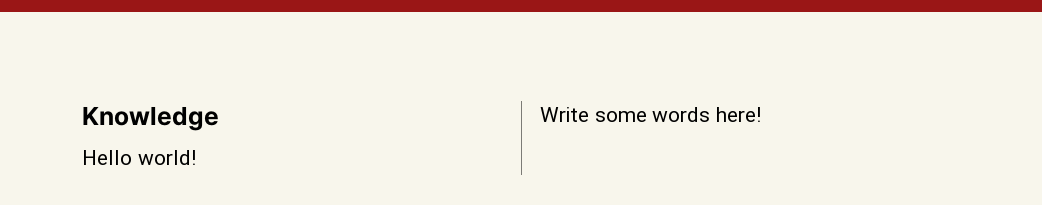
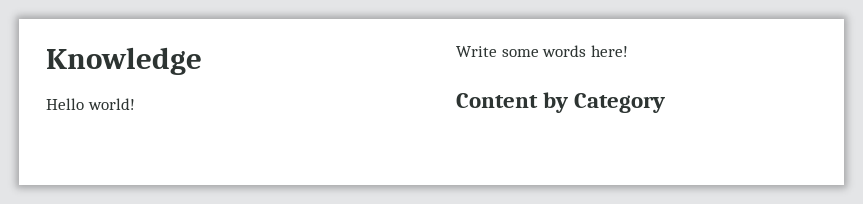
(762, 114) none -> [456,92,666,113] // Content by Category

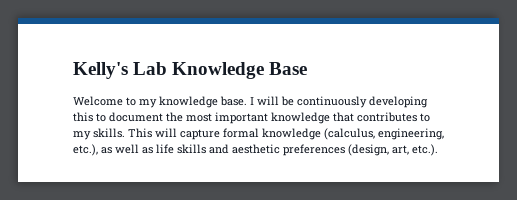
(46, 61) none -> [73,62,168,79] Kelly's Lab
[46,98,135,110] [456,45,628,57] [456,92,666,113] // Hello world! // Write some words here! // Content by Category -> [269,62,308,75] [73,96,428,108] [73,112,430,124] [73,128,444,140] [73,144,438,156] Base // Welcome to my knowledge base. I will be continuously developing this to document the most important knowledge that contributes to my skills. This will capture formal knowledge (calculus, engineering, etc.), as well as life skills and aesthetic preferences (design, art, etc.).

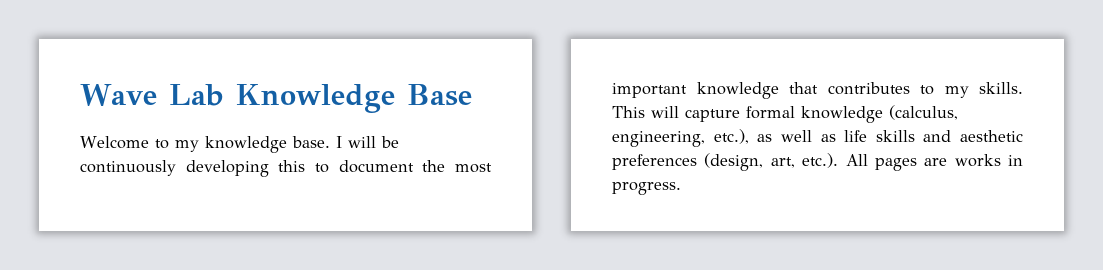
[73,62,128,79] Kelly's -> [80,84,157,106] Wave
(438, 150) none -> [845,154,1023,171] [612,182,681,195] All pages are works in progress.

